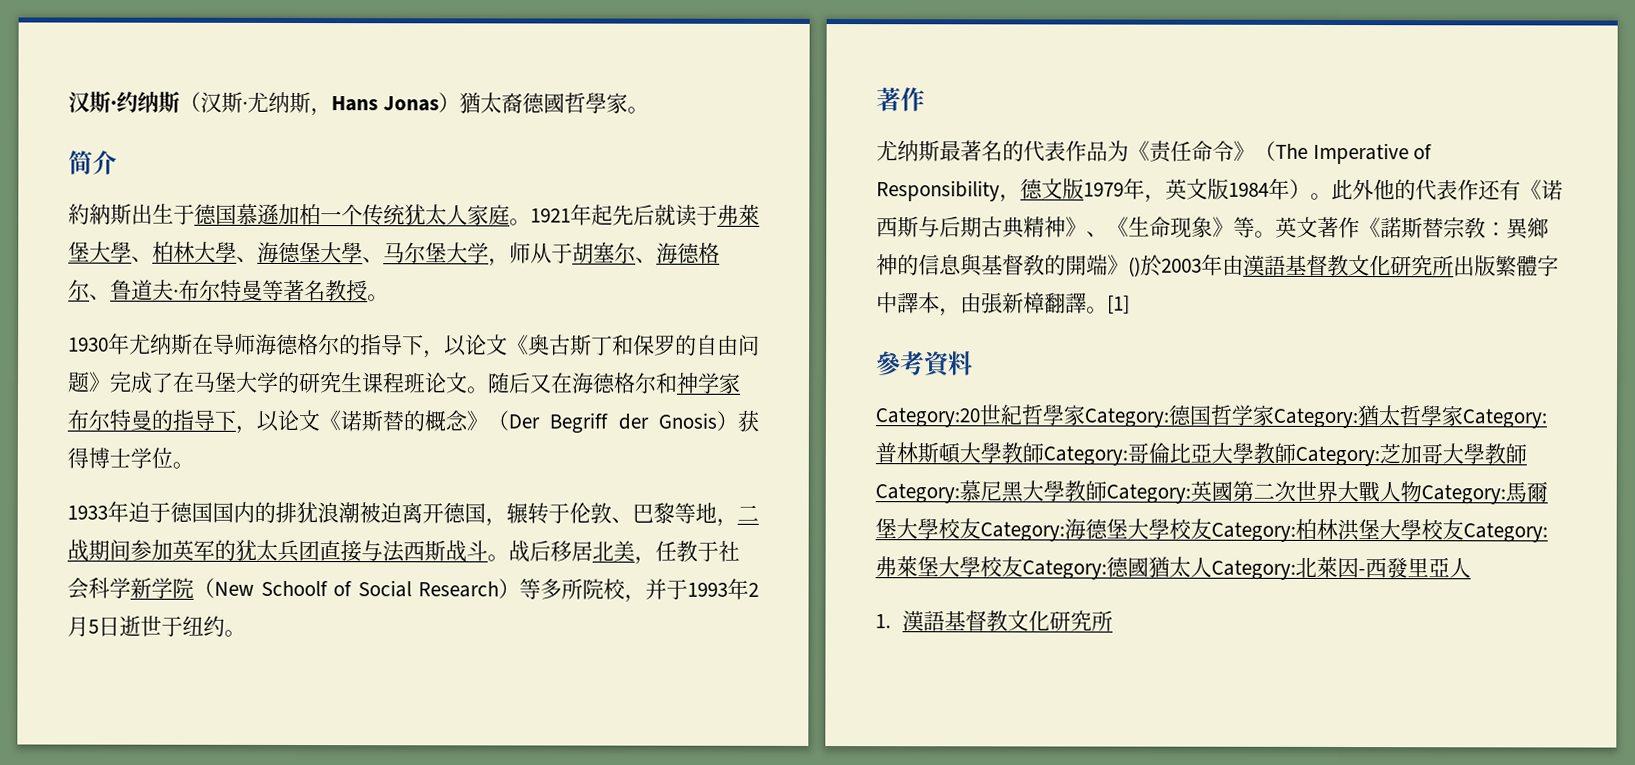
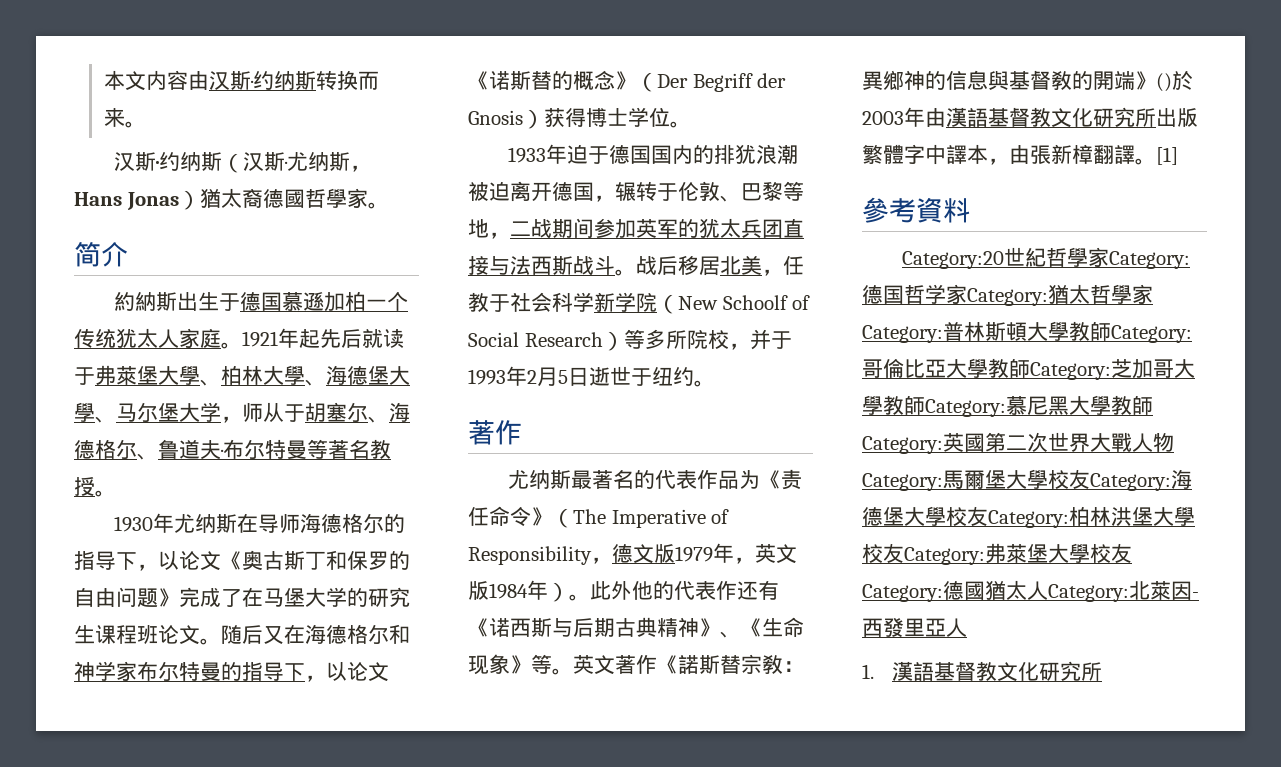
(68, 102) none -> [103,70,379,91] [103,108,146,128] 本文内容由汉斯·约纳斯转换而来。 //

